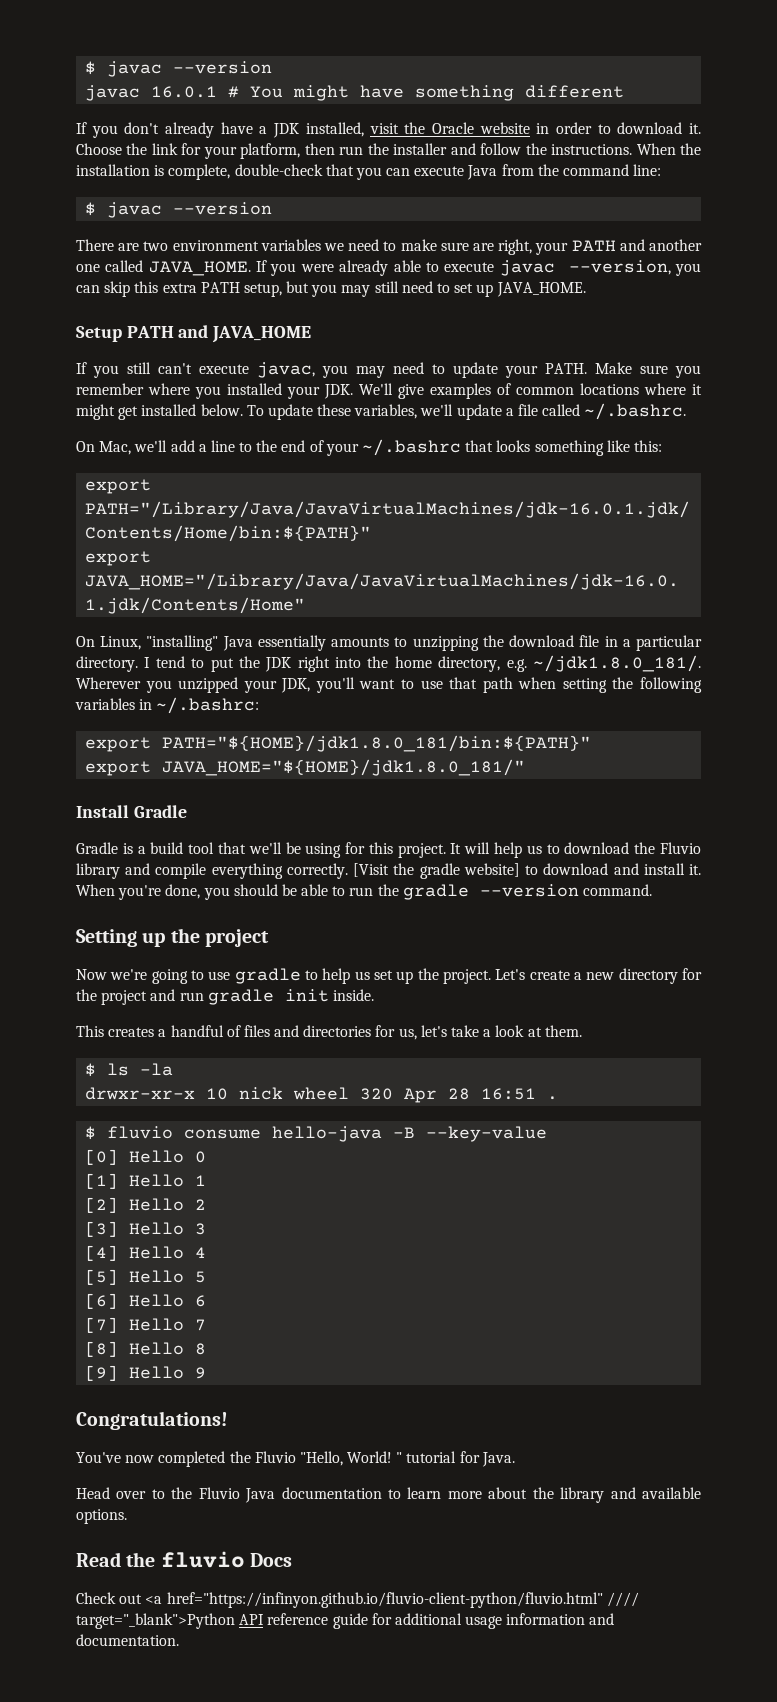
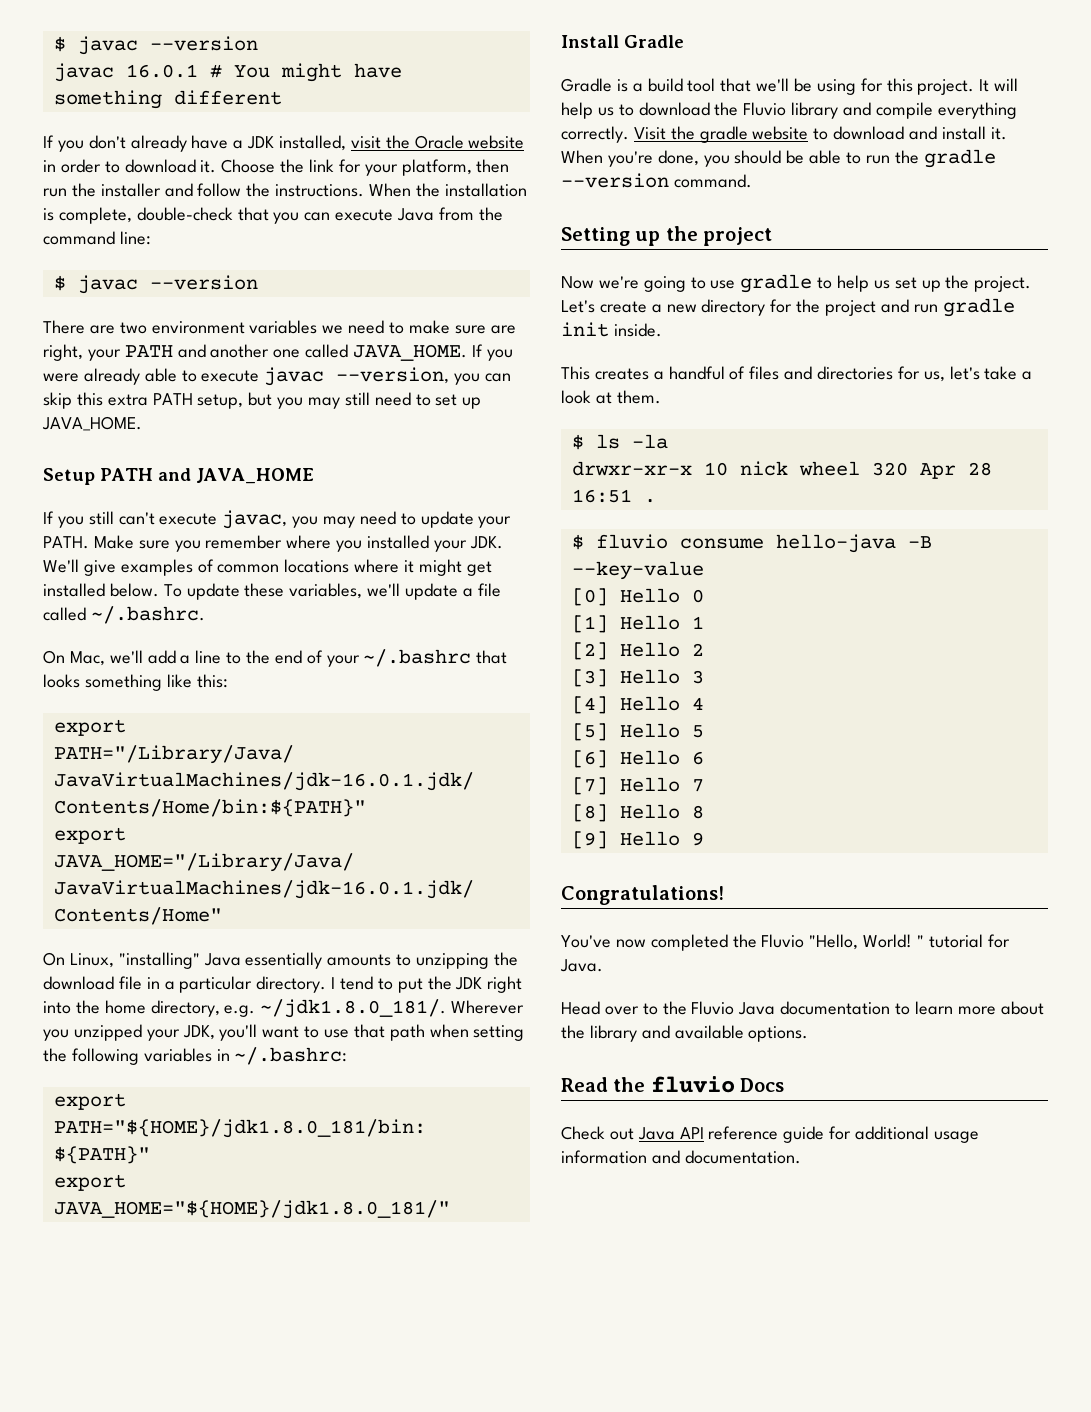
[353,863,520,879] [Visit the gradle website] -> [633,126,809,143] Visit the gradle website
[145,1592,639,1608] [76,1613,235,1629] <a href="https://infinyon.github.io/fluvio-client-python/fluvio.html" //// target="_blank">Python -> [637,1127,675,1140] Java

